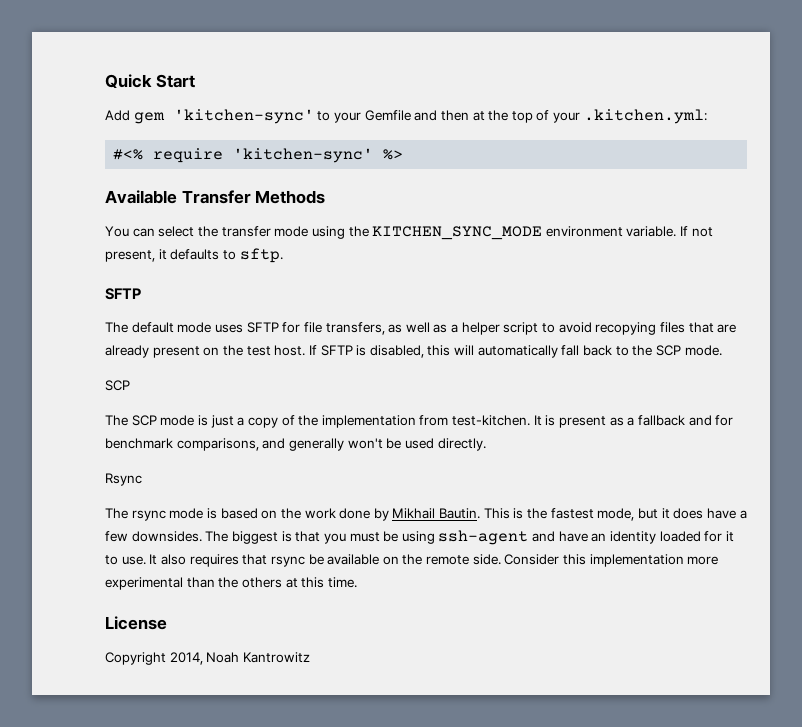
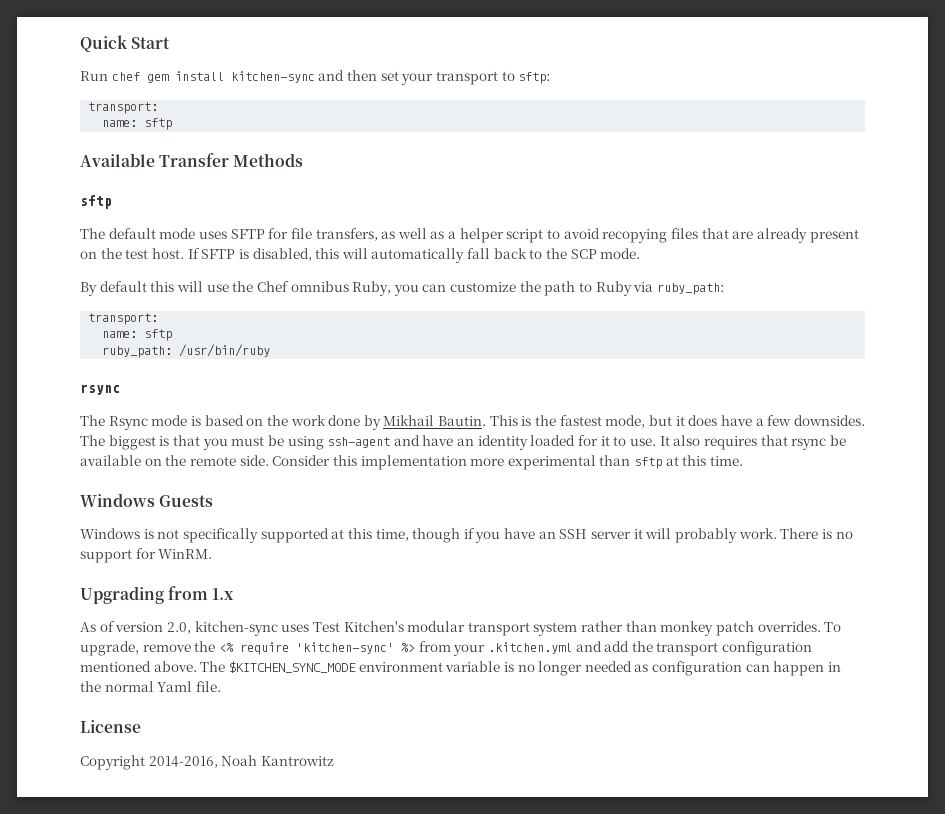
[105,109,707,124] [113,148,404,163] [105,190,326,204] [105,226,713,240] [105,248,283,263] [105,288,141,300] Add gem 'kitchen-sync' to your Gemfile and then at the top of your .kitchen.yml: // #<% require 'kitchen-sync' %> // Available Transfer Methods // You can select the transfer mode using the KITCHEN_SYNC_MODE environment variable. If not present, it defaults to sftp. // SFTP -> [80,70,551,85] [88,102,159,114] [102,118,173,130] [80,153,304,167] [80,195,112,209] Run chef gem install kitchen-sync and then set your transport to sftp: // transport: // name: sftp // Available Transfer Methods // sftp
[105,380,130,391] [105,415,734,428] [105,438,486,451] SCP // The SCP mode is just a copy of the implementation from test-kitchen. It is present as a fallback and for benchmark comparisons, and generally won't be used directly. // -> [80,281,724,296] [88,313,159,325] [102,329,173,341] [102,344,271,358] [80,384,120,395] [80,415,105,426] By default this will use the Chef omnibus Ruby, you can customize the path to Ruby via ruby_path: // transport: // name: sftp // ruby_path: /usr/bin/ruby // rsync // The
[105,508,166,521] // The rsync -> (148, 423) none
[218,577,282,588] the others -> [634,457,663,469] sftp
(357, 582) none -> [80,493,214,507] [80,528,853,543] [80,548,213,563] [80,586,235,604] [80,621,842,636] [80,641,813,656] [80,661,842,676] [80,681,221,692] // Windows Guests // Windows is not specifically supported at this time, though if you have an SSH server it will probably work. There is no support for WinRM. // Upgrading from 1.x // As of version 2.0, kitchen-sync uses Test Kitchen's modular transport system rather than monkey patch overrides. To upgrade, remove the <% require 'kitchen-sync' %> from your .kitchen.yml and add the transport configuration mentioned above. The $KITCHEN_SYNC_MODE environment variable is no longer needed as configuration can happen in the normal Yaml file.
[169,652,203,665] 2014, -> [148,756,218,768] 2014-2016,

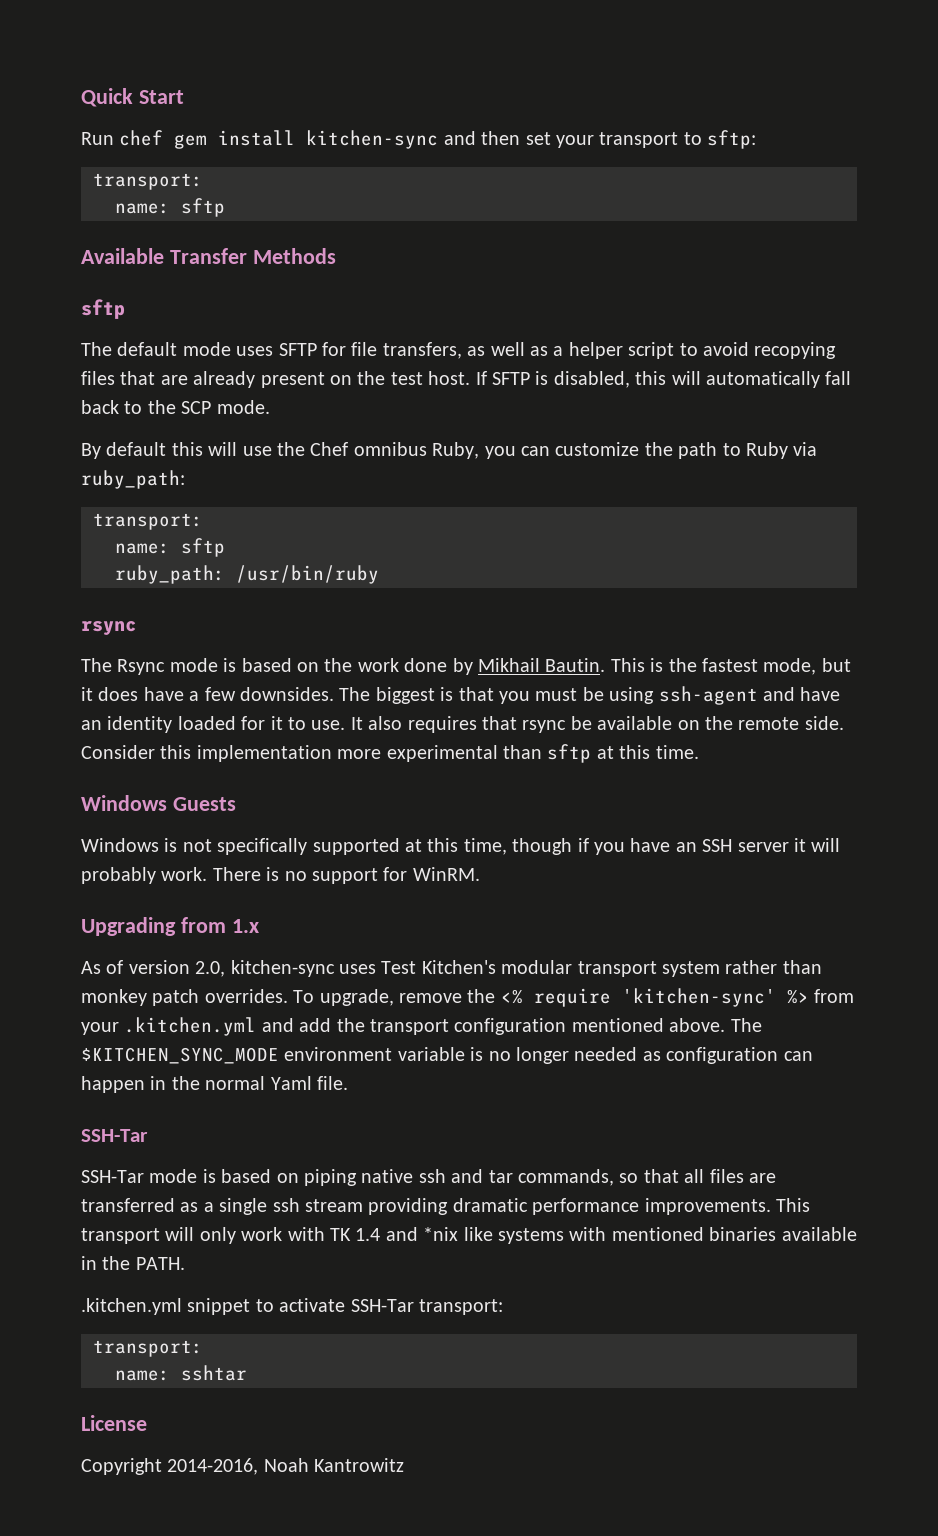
(221, 686) none -> [81,1129,148,1142] [81,1169,776,1186] [81,1198,810,1215] [81,1227,857,1244] [81,1256,185,1270] [81,1298,503,1315] [93,1340,203,1357] [115,1365,247,1381] // SSH-Tar // SSH-Tar mode is based on piping native ssh and tar commands, so that all files are transferred as a single ssh stream providing dramatic performance improvements. This transport will only work with TK 1.4 and *nix like systems with mentioned binaries available in the PATH. // .kitchen.yml snippet to activate SSH-Tar transport: // transport: // name: sshtar

